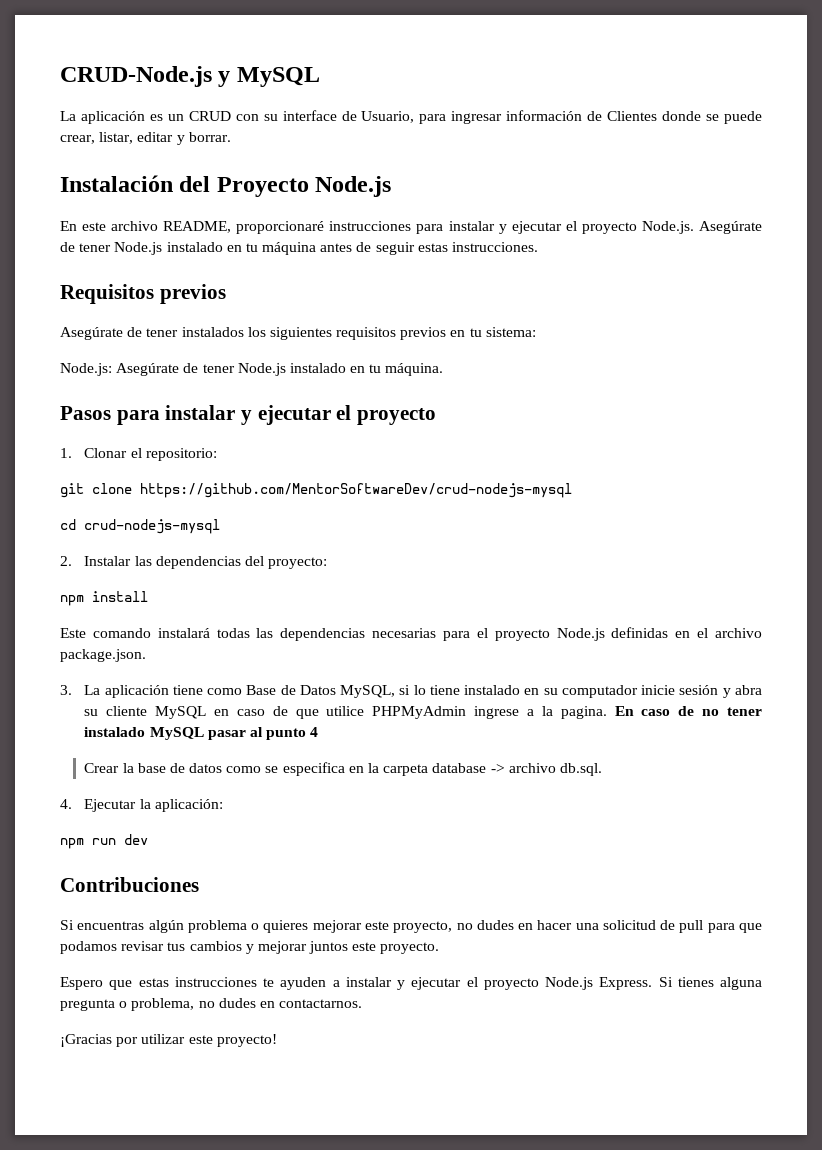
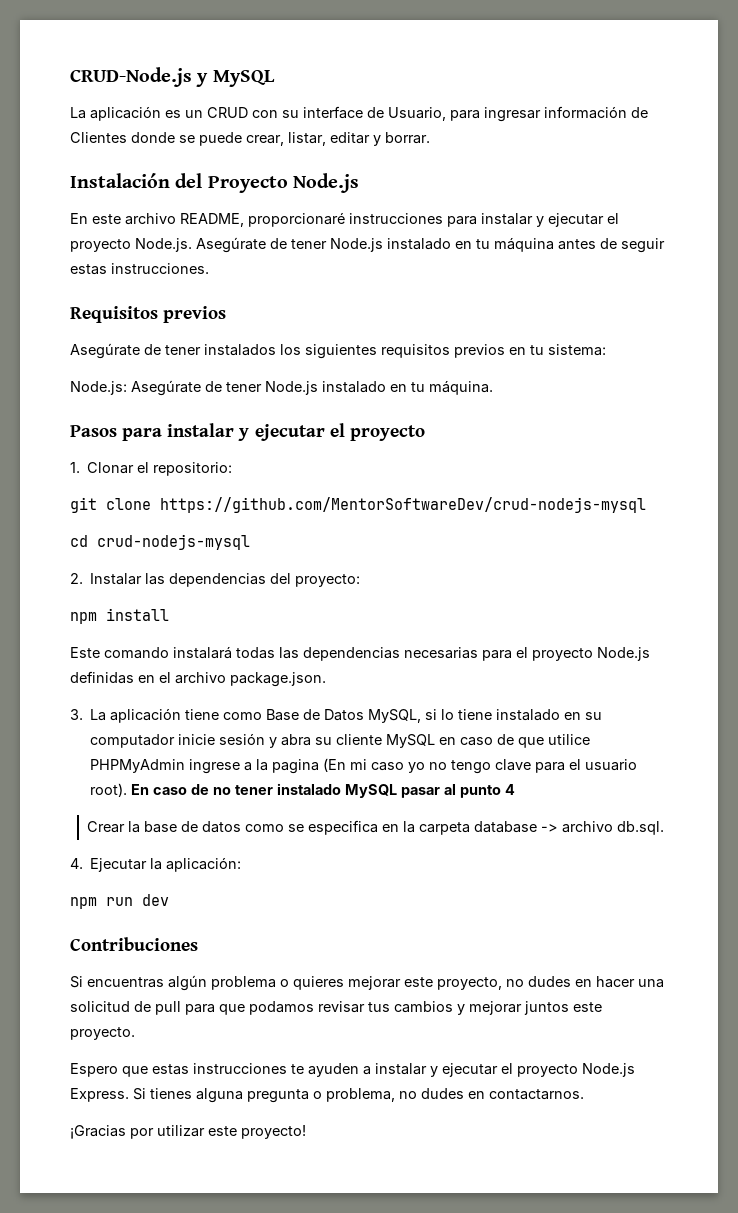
[560,706,607,719] pagina. -> [272,758,638,774] [90,783,128,797] pagina (En mi caso yo no tengo clave para el usuario root).

